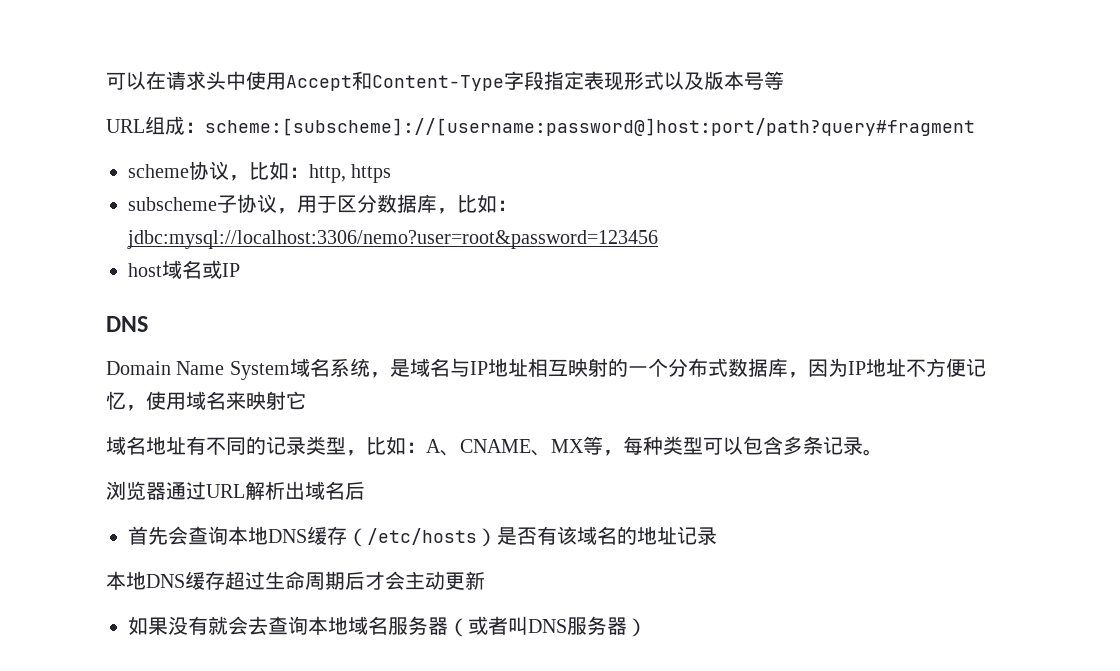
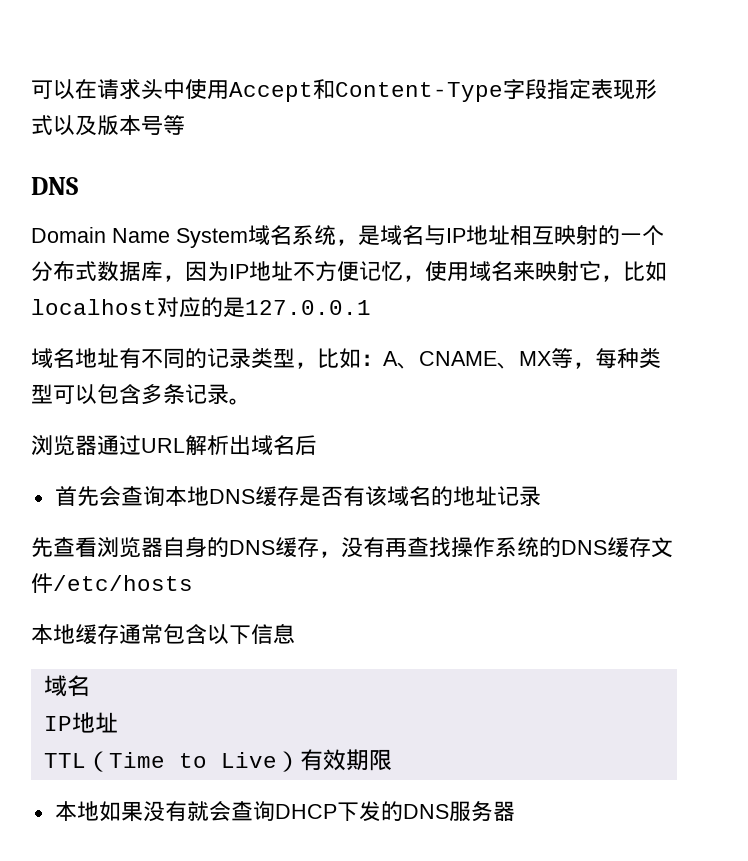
[106,116,975,136] [128,161,392,183] [128,194,517,214] [127,230,658,249] [128,260,240,279] // URL组成：scheme:[subscheme]://[username:password@]host:port/path?query#fragment // scheme协议，比如：http, https // subscheme子协议，用于区分数据库，比如：jdbc:mysql://localhost:3306/nemo?user=root&password=123456 // host域名或IP -> (185, 125) none
(306, 400) none -> [601,261,667,282] [31,297,371,318] ，比如localhost对应的是127.0.0.1
[347,528,497,547] （/etc/hosts） -> (299, 496) none
[106,571,485,590] [128,616,528,637] 本地DNS缓存超过生命周期后才会主动更新 // 如果没有就会去查询本地域名服务器（或者叫 -> [31,537,673,558] [31,573,193,593] [31,623,295,645] [43,675,90,697] [43,712,118,733] [43,749,392,772] [54,801,403,822] 先查看浏览器自身的DNS缓存，没有再查找操作系统的DNS缓存文件/etc/hosts // 本地缓存通常包含以下信息 // 域名 // IP地址 // TTL（Time to Live）有效期限 // 本地如果没有就会查询DHCP下发的
[627,618,647,637] ） -> (515, 811) none

